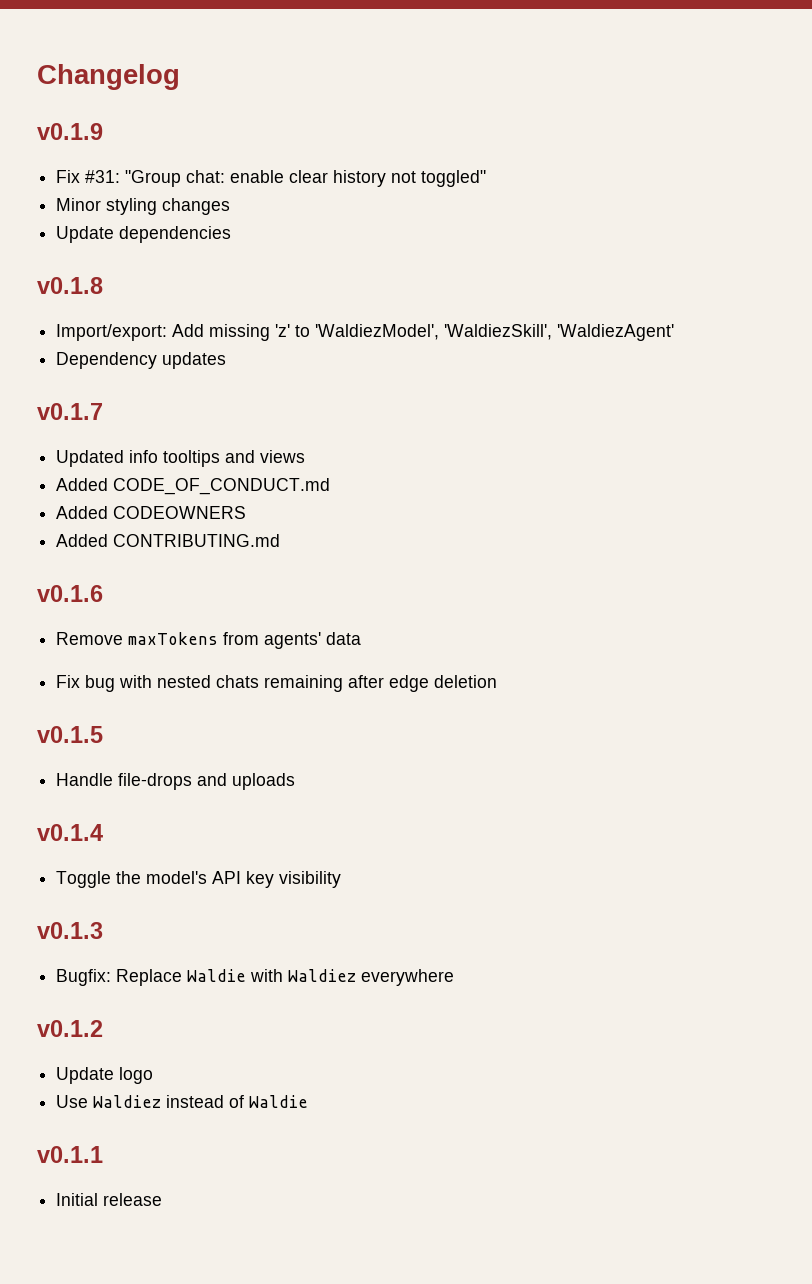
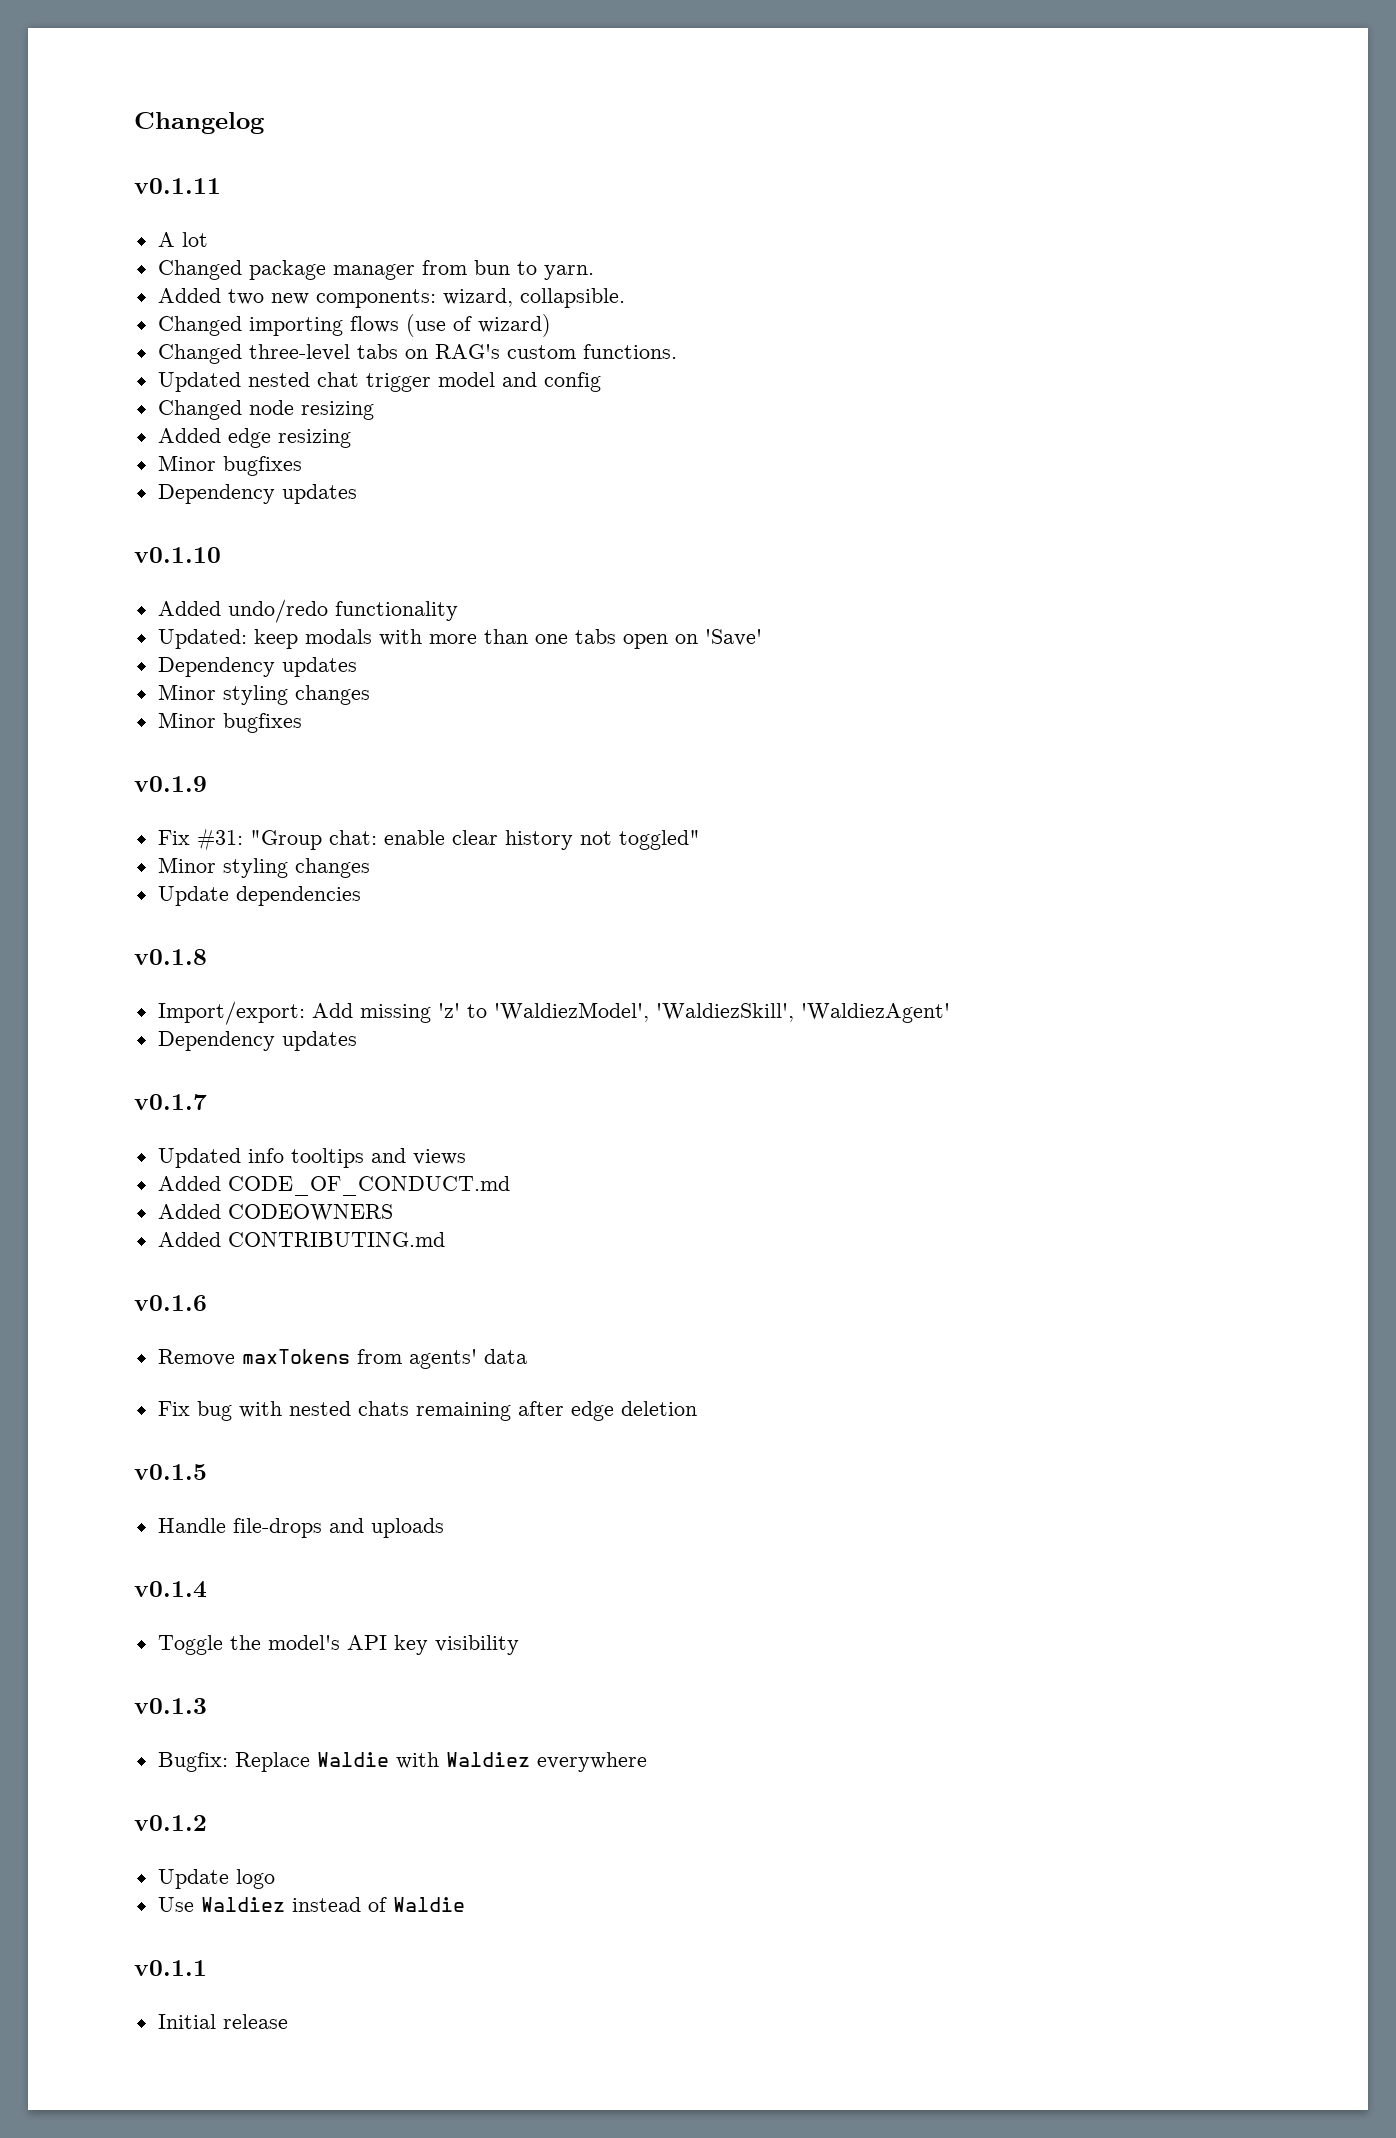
(180, 77) none -> [134,178,221,194] [157,232,208,247] [157,260,594,280] [157,288,625,308] [157,314,551,337] [157,344,677,364] [157,372,601,392] [157,400,374,420] [157,428,351,448] [157,455,302,476] [157,484,357,504] [134,547,221,563] [157,599,458,623] [157,629,762,649] [157,657,357,677] [157,684,370,705] [157,712,302,733] // v0.1.11 // A lot // Changed package manager from bun to yarn. // Added two new components: wizard, collapsible. // Changed importing flows (use of wizard) // Changed three-level tabs on RAG's custom functions. // Updated nested chat trigger model and config // Changed node resizing // Added edge resizing // Minor bugfixes // Dependency updates // v0.1.10 // Added undo/redo functionality // Updated: keep modals with more than one tabs open on 'Save' // Dependency updates // Minor styling changes // Minor bugfixes

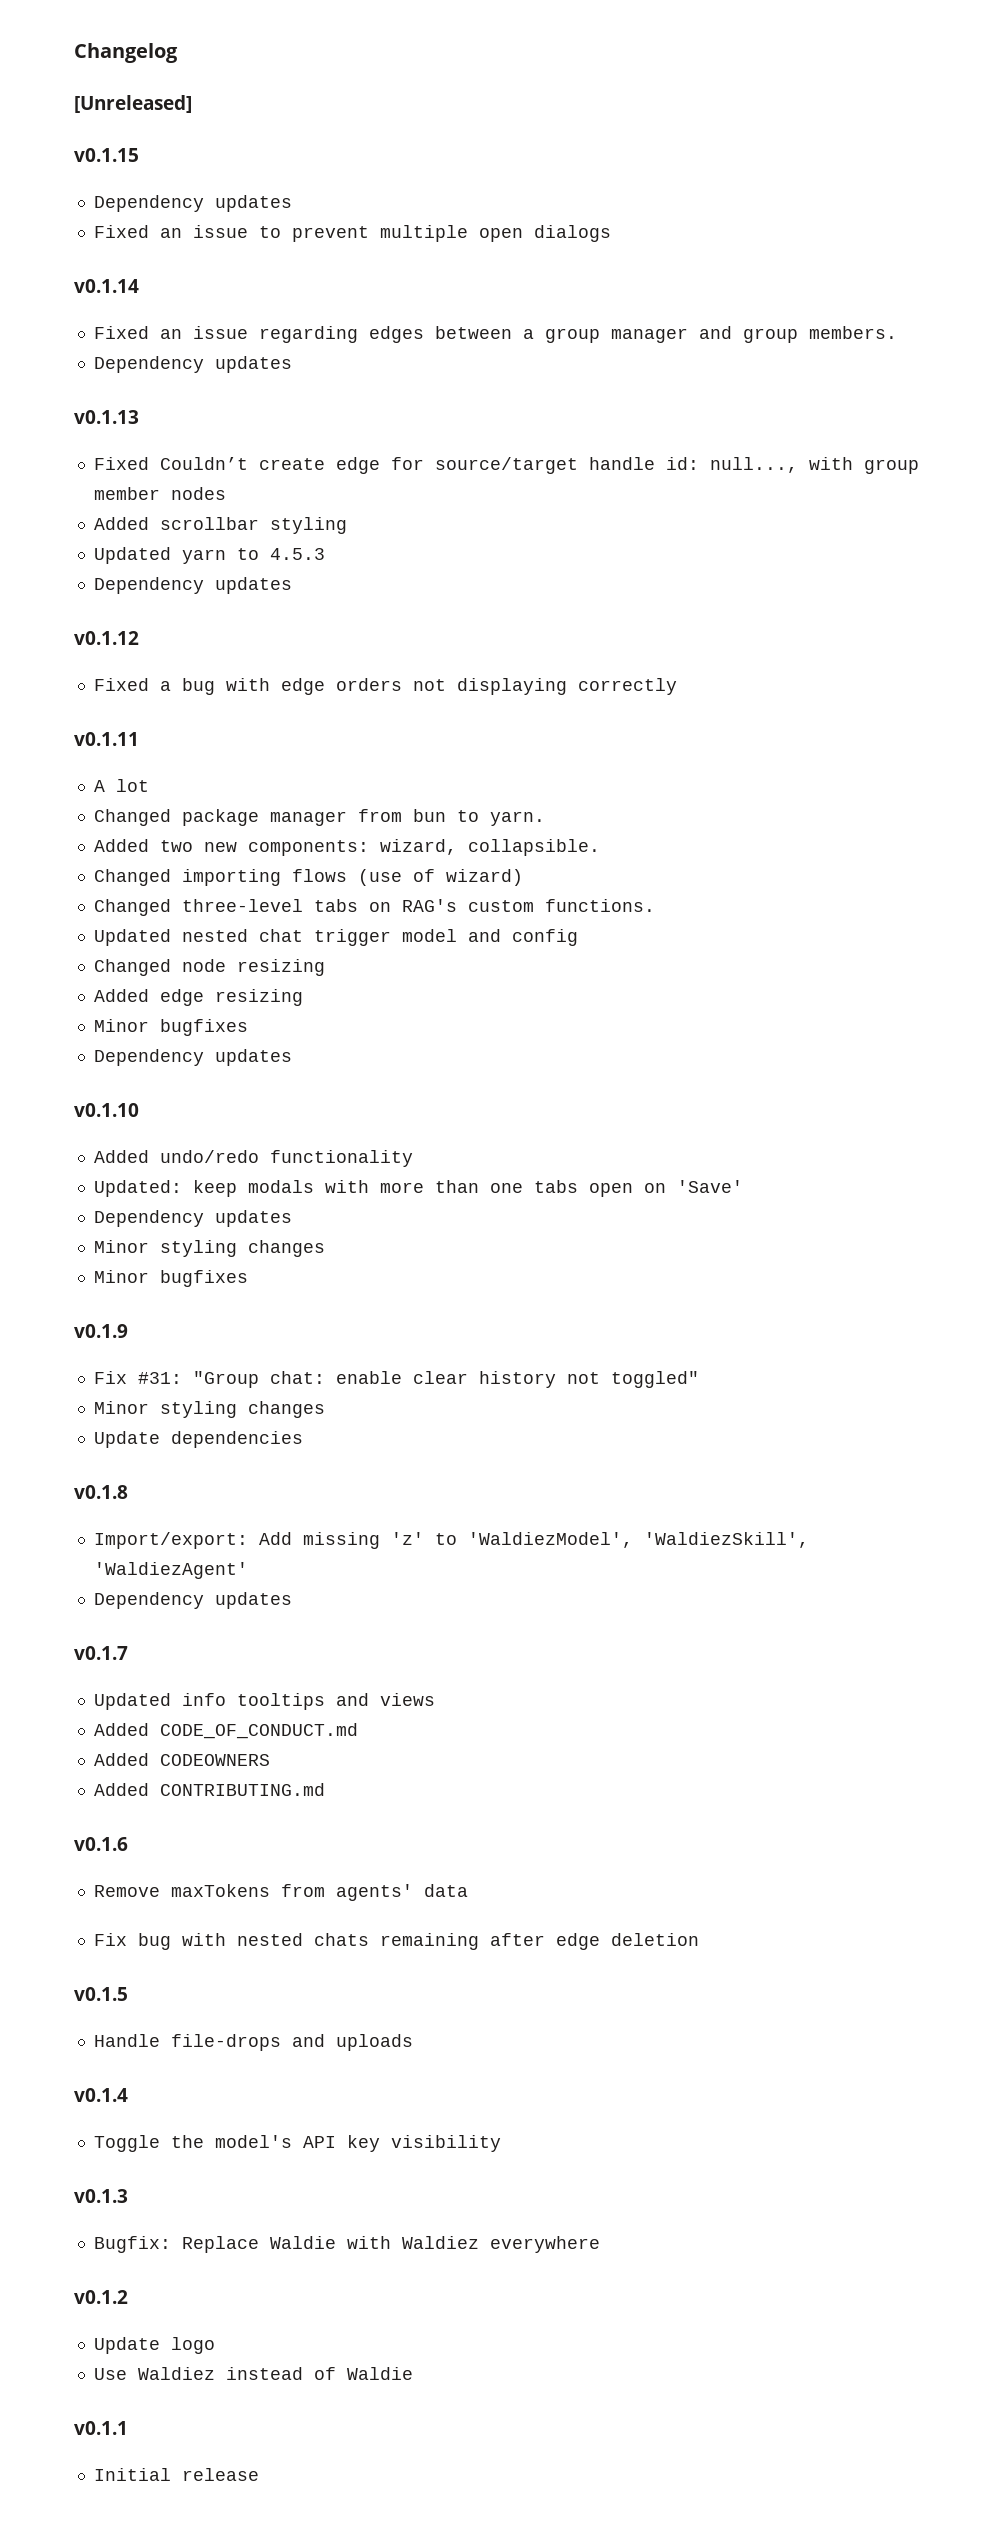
(264, 123) none -> [74,95,192,113] [74,148,139,162] [93,195,292,212] [93,225,611,242] [74,279,139,293] [93,326,897,343] [93,356,292,373] [74,410,139,424] [93,457,919,474] [93,487,226,500] [93,517,347,534] [93,547,325,564] [93,577,292,594] [74,631,139,645] [93,678,677,695] // [Unreleased] // v0.1.15 // Dependency updates // Fixed an issue to prevent multiple open dialogs // v0.1.14 // Fixed an issue regarding edges between a group manager and group members. // Dependency updates // v0.1.13 // Fixed Couldn’t create edge for source/target handle id: null..., with group member nodes // Added scrollbar styling // Updated yarn to 4.5.3 // Dependency updates // v0.1.12 // Fixed a bug with edge orders not displaying correctly

